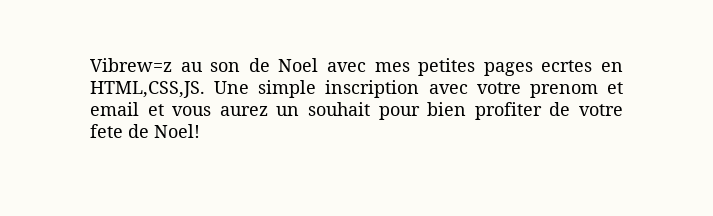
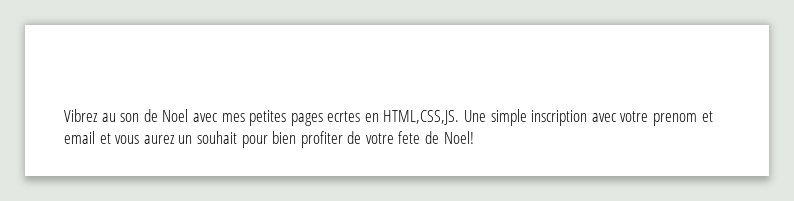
[90,58,172,72] Vibrew=z -> [64,109,98,122] Vibrez

